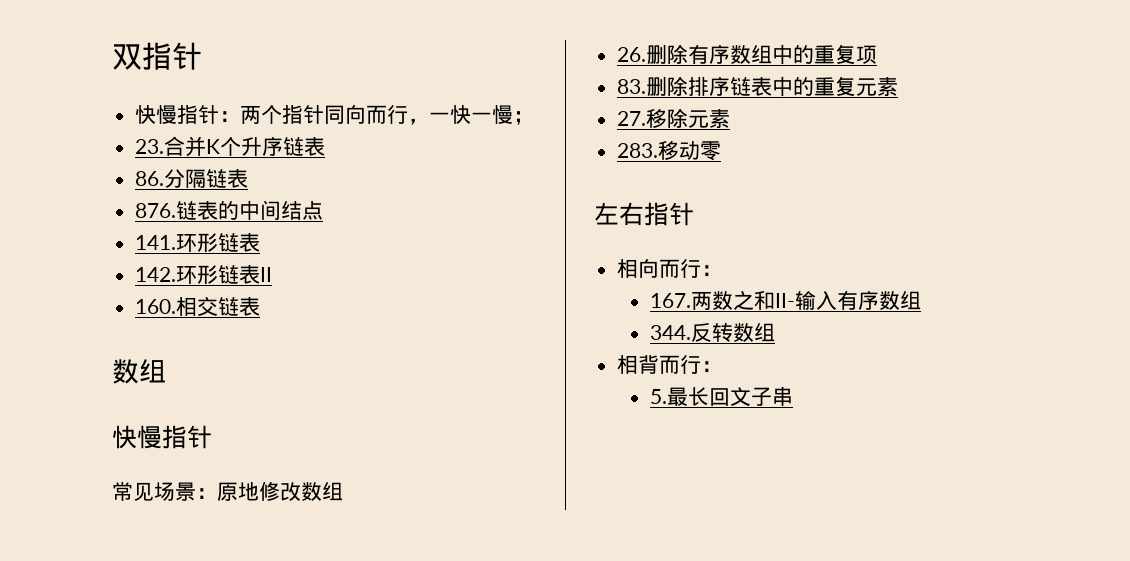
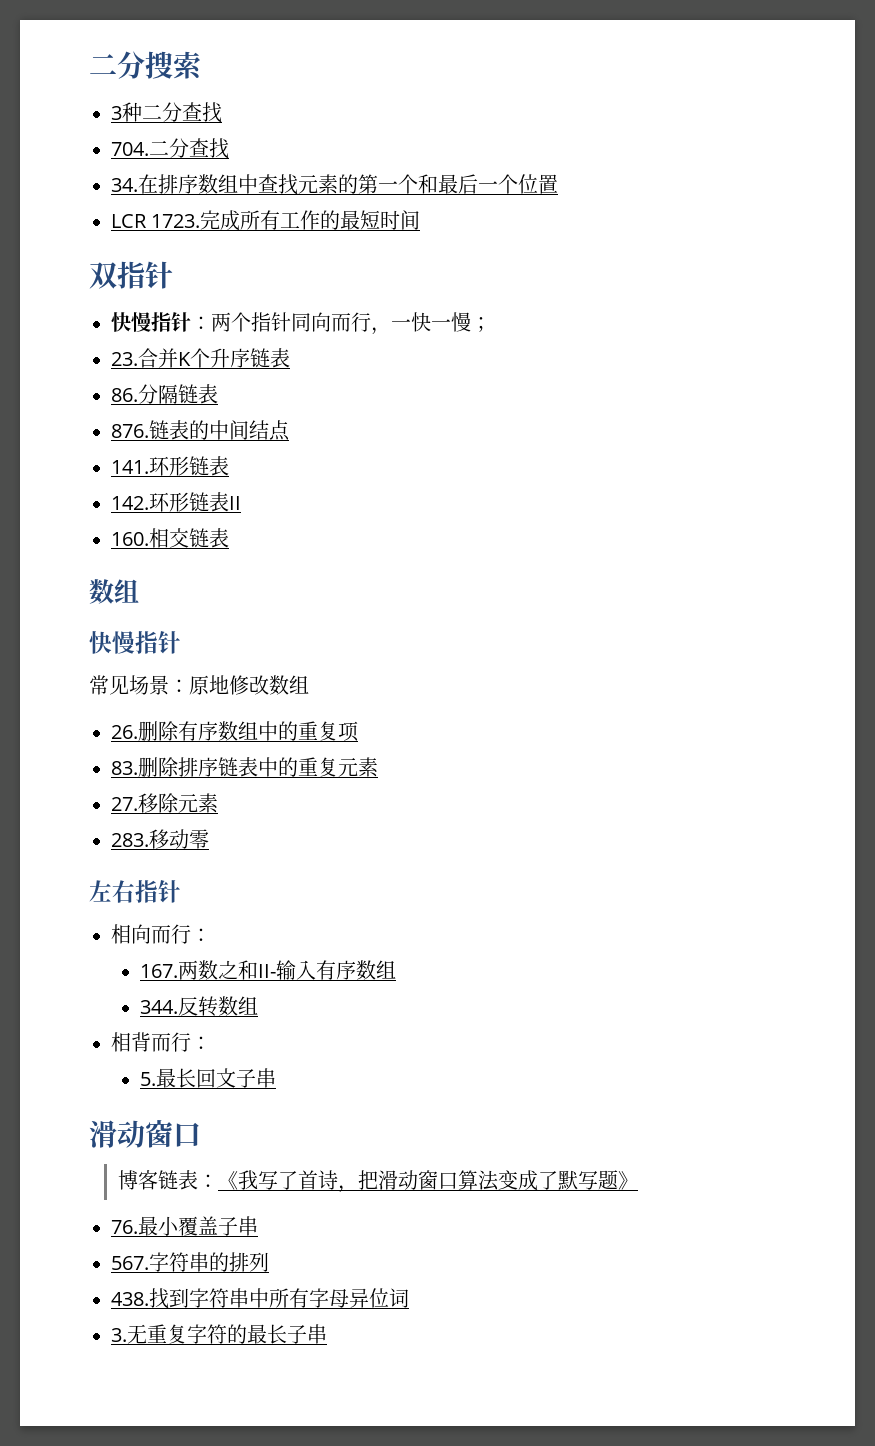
(112, 57) none -> [89,51,201,79] [111,102,222,123] [111,138,229,159] [111,174,558,195] [111,210,421,231] 二分搜索 // 3种二分查找 // 704.二分查找 // 34.在排序数组中查找元素的第一个和最后一个位置 // LCR 1723.完成所有工作的最短时间 //
(793, 396) none -> [89,1119,201,1148] [117,1170,638,1193] [111,1216,258,1236] [111,1252,269,1272] [111,1288,409,1309] [111,1324,327,1344] // 滑动窗口 // 博客链表：《我写了首诗，把滑动窗口算法变成了默写题》 // 76.最小覆盖子串 // 567.字符串的排列 // 438.找到字符串中所有字母异位词 // 3.无重复字符的最长子串

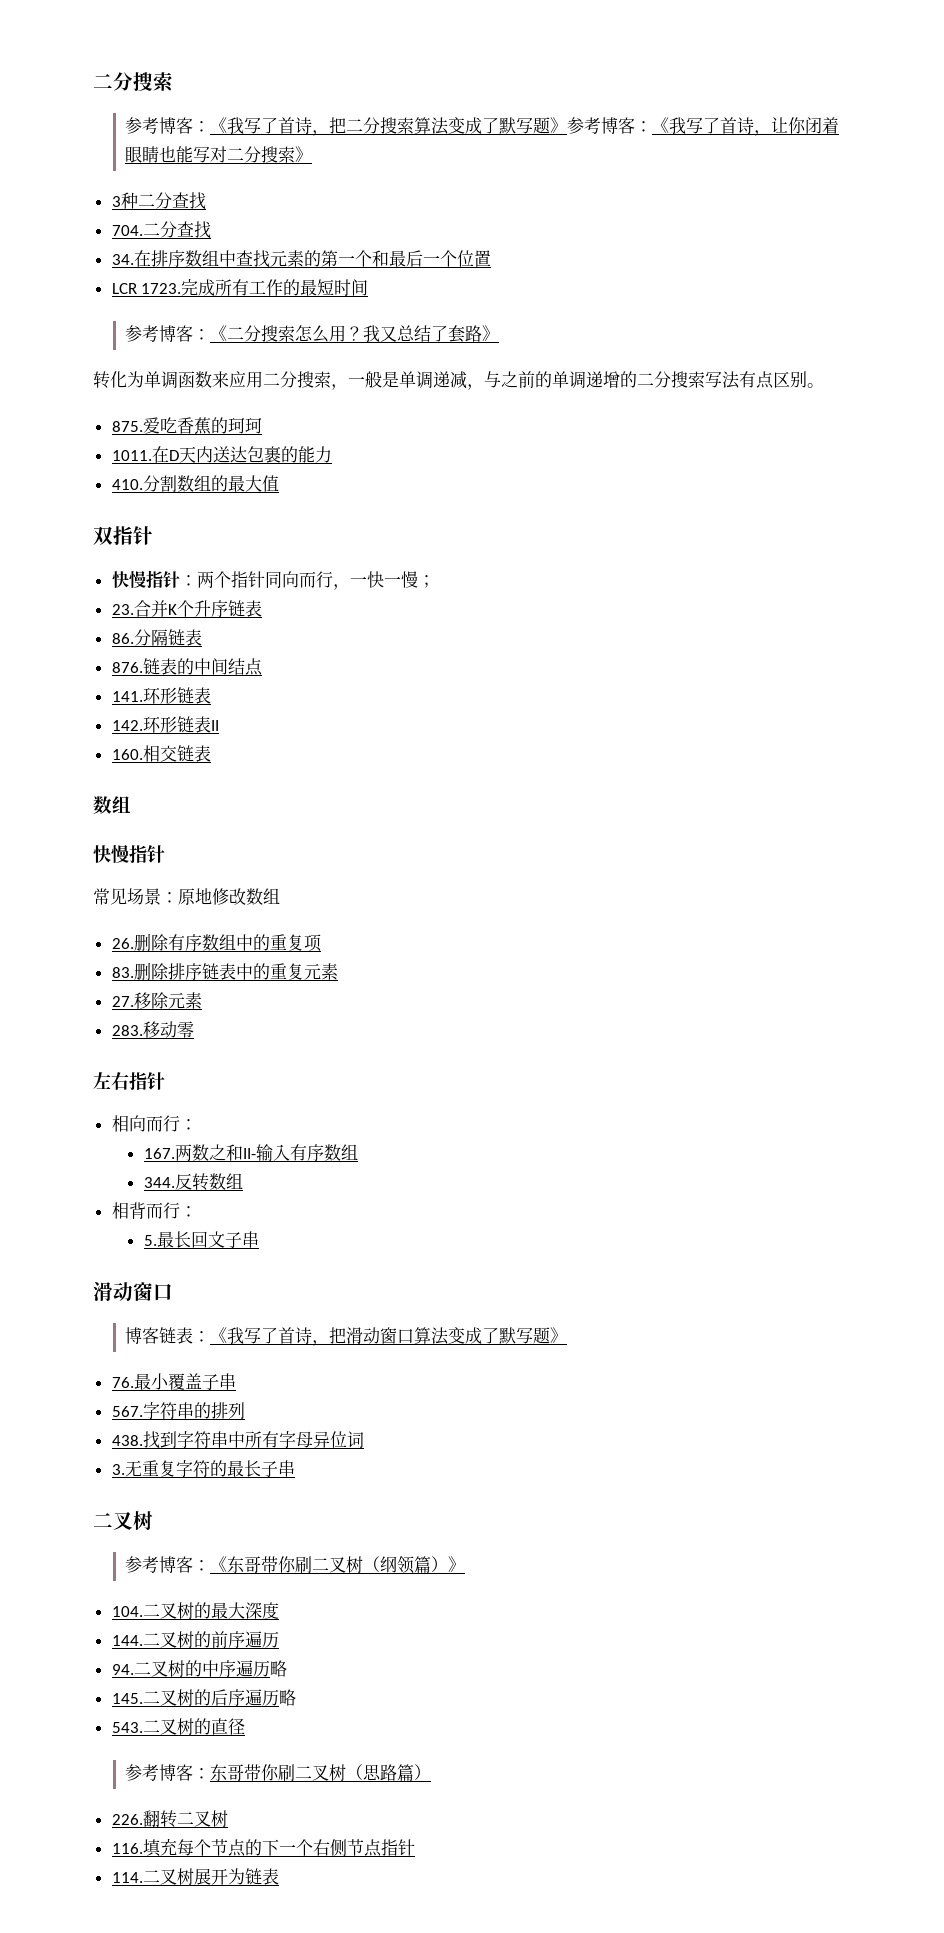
[89,51,201,79] 二分搜索 -> [93,72,173,92] [124,117,839,136] [124,146,312,163] 二分搜索 // 参考博客：《我写了首诗，把二分搜索算法变成了默写题》参考博客：《我写了首诗，让你闭着眼睛也能写对二分搜索》
(421, 220) none -> [124,325,499,343] [93,371,824,390] [111,417,262,435] [111,446,332,463] [111,475,279,492] // 参考博客：《二分搜索怎么用？我又总结了套路》 // 转化为单调函数来应用二分搜索，一般是单调递减，与之前的单调递增的二分搜索写法有点区别。 // 875.爱吃香蕉的珂珂 // 1011.在D天内送达包裹的能力 // 410.分割数组的最大值
(327, 1334) none -> [93,1511,153,1530] [124,1556,465,1574] [111,1602,279,1619] [111,1631,279,1648] [111,1660,287,1677] [111,1689,296,1706] [111,1718,245,1735] [124,1764,431,1781] [111,1810,228,1828] [111,1838,415,1857] [111,1868,279,1885] // 二叉树 // 参考博客：《东哥带你刷二叉树（纲领篇）》 // 104.二叉树的最大深度 // 144.二叉树的前序遍历 // 94.二叉树的中序遍历略 // 145.二叉树的后序遍历略 // 543.二叉树的直径 // 参考博客：东哥带你刷二叉树（思路篇） // 226.翻转二叉树 // 116.填充每个节点的下一个右侧节点指针 // 114.二叉树展开为链表

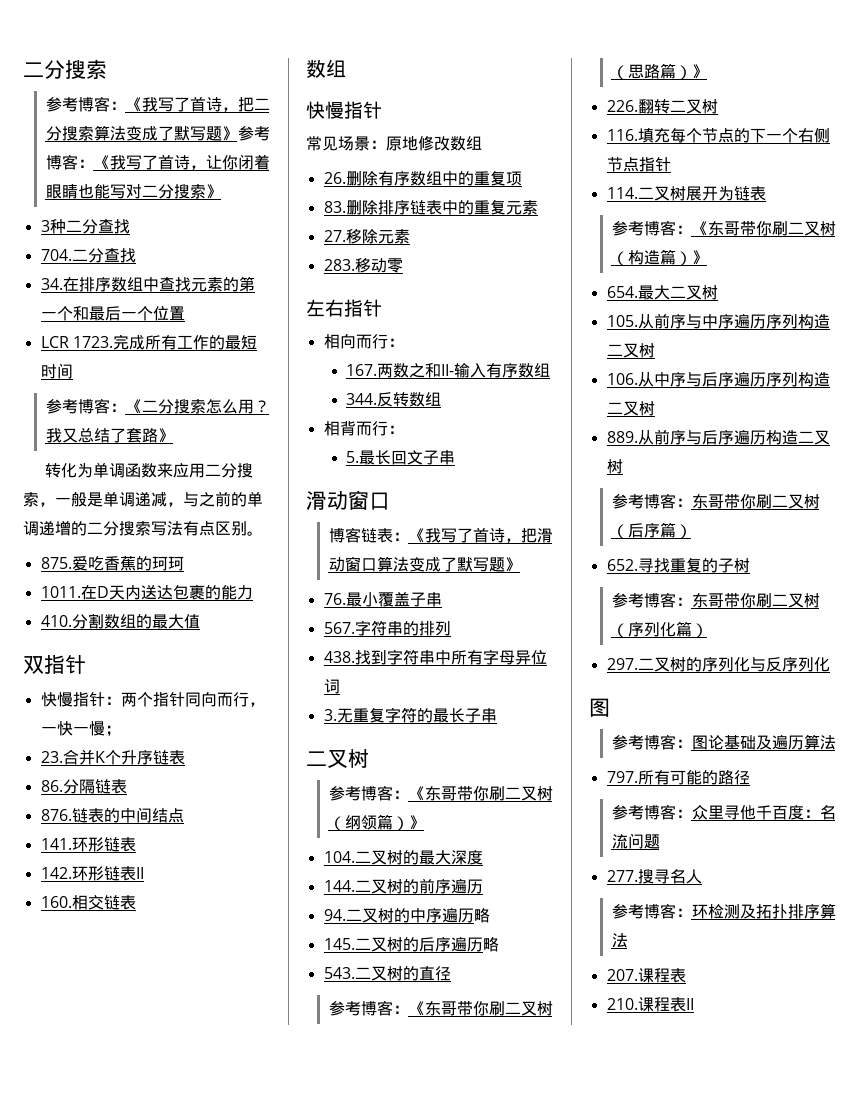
(210, 1773) none -> [408,1001,425,1016] 《
(431, 1772) none -> [691,64,708,79] 》
(279, 1876) none -> [611,220,836,236] [611,249,708,266] [606,285,718,300] [606,313,830,329] [606,343,655,358] [606,372,830,387] [606,401,655,416] [606,429,830,445] [606,459,623,474] [611,493,820,509] [611,522,692,539] [606,558,750,573] [611,592,820,608] [611,621,708,638] [606,657,830,672] [589,698,610,717] [611,734,836,750] [606,770,750,785] [611,804,836,820] [611,833,660,849] [606,869,702,884] [611,903,836,919] [611,933,628,948] [606,968,686,983] [606,997,694,1012] // 参考博客：《东哥带你刷二叉树（构造篇）》 // 654.最大二叉树 // 105.从前序与中序遍历序列构造二叉树 // 106.从中序与后序遍历序列构造二叉树 // 889.从前序与后序遍历构造二叉树 // 参考博客：东哥带你刷二叉树（后序篇） // 652.寻找重复的子树 // 参考博客：东哥带你刷二叉树（序列化篇） // 297.二叉树的序列化与反序列化 // 图 // 参考博客：图论基础及遍历算法 // 797.所有可能的路径 // 参考博客：众里寻他千百度：名流问题 // 277.搜寻名人 // 参考博客：环检测及拓扑排序算法 // 207.课程表 // 210.课程表II

